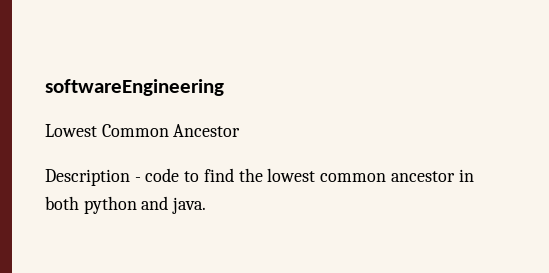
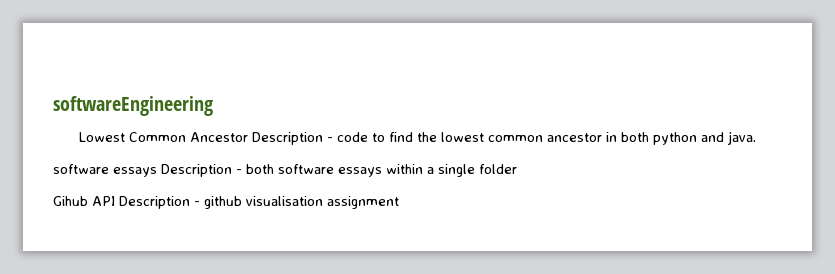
(241, 130) // -> (248, 137) none
(207, 205) none -> [53,164,517,177] [53,196,399,209] // software essays Description - both software essays within a single folder // Gihub API Description - github visualisation assignment

